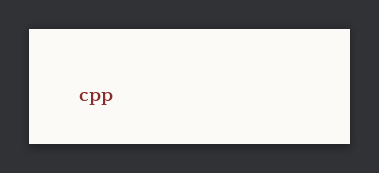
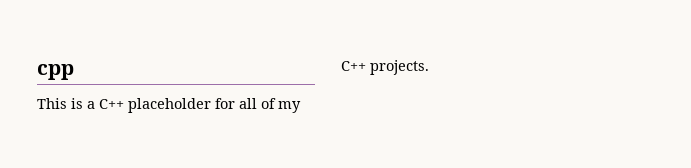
(113, 98) none -> [37,98,301,113] [341,60,429,75] // This is a C++ placeholder for all of my C++ projects.

